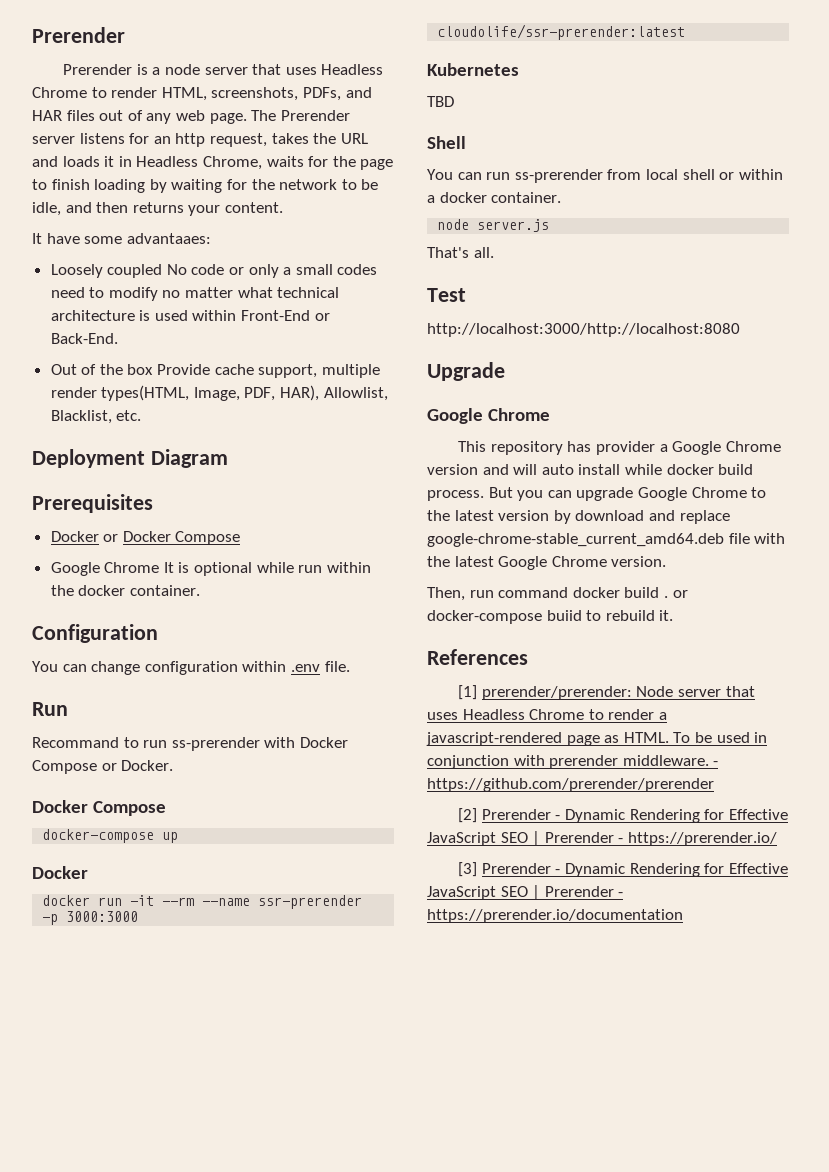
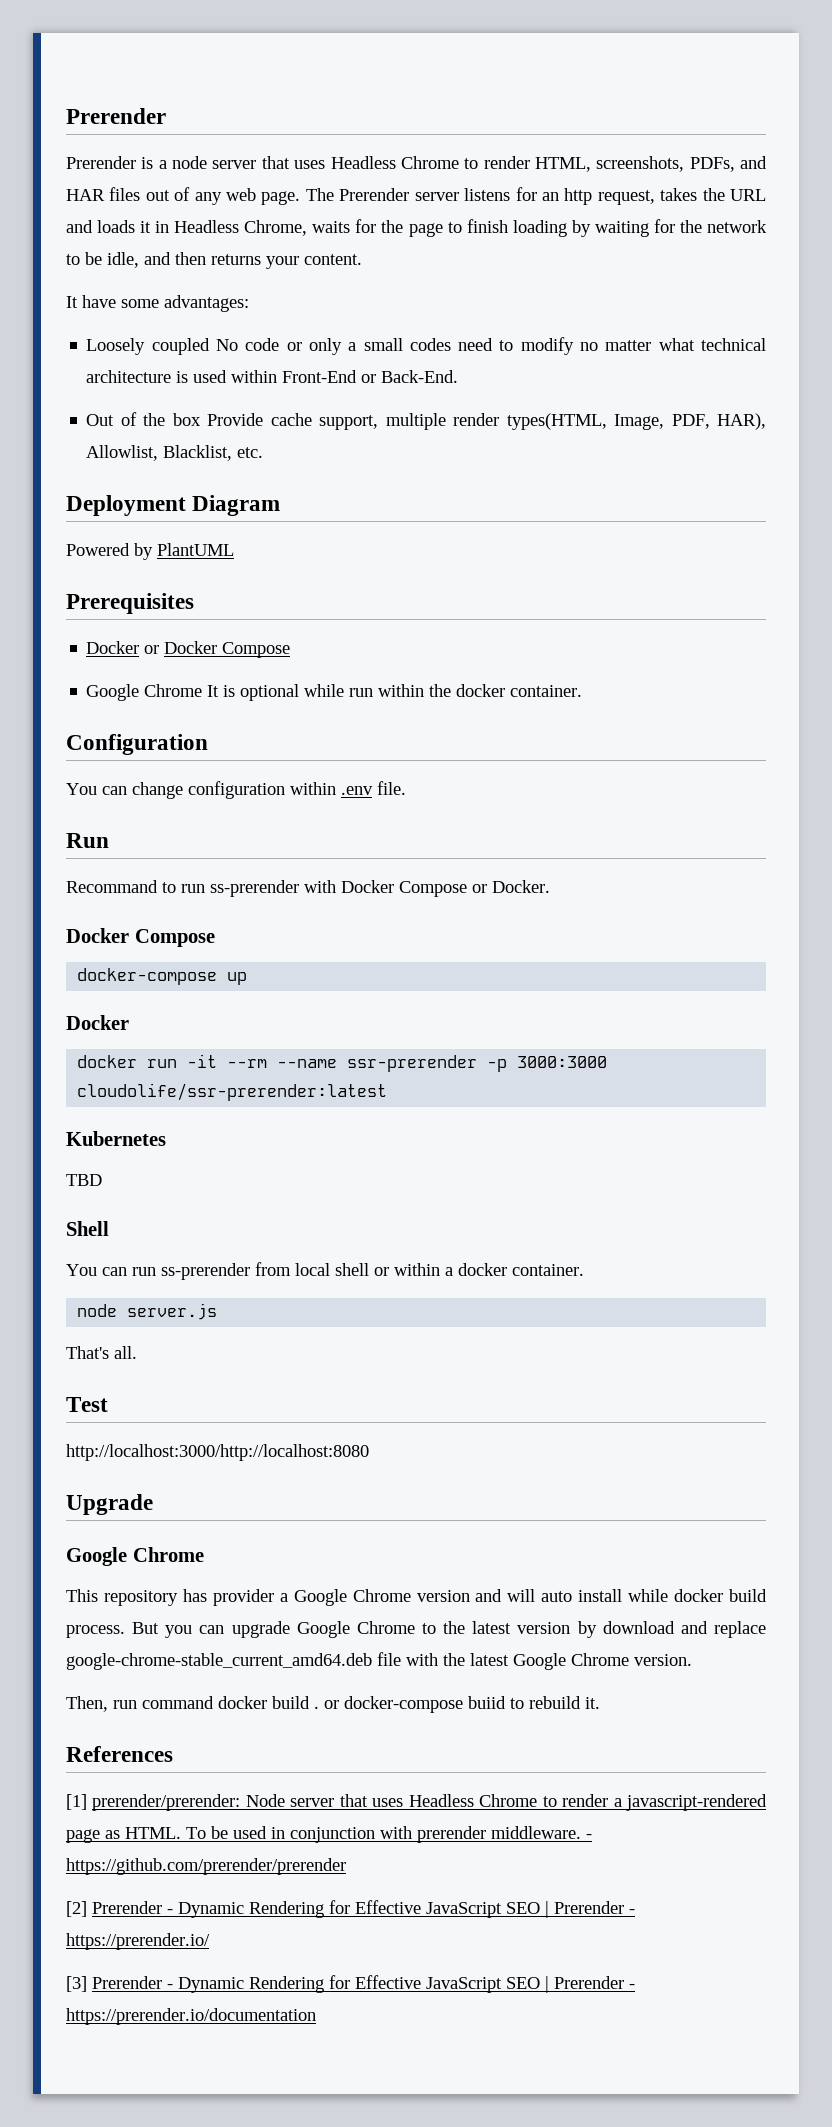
[126,233,211,244] advantaaes: -> [164,295,249,312] advantages:
(228, 458) none -> [66,543,234,560] // Powered by PlantUML

